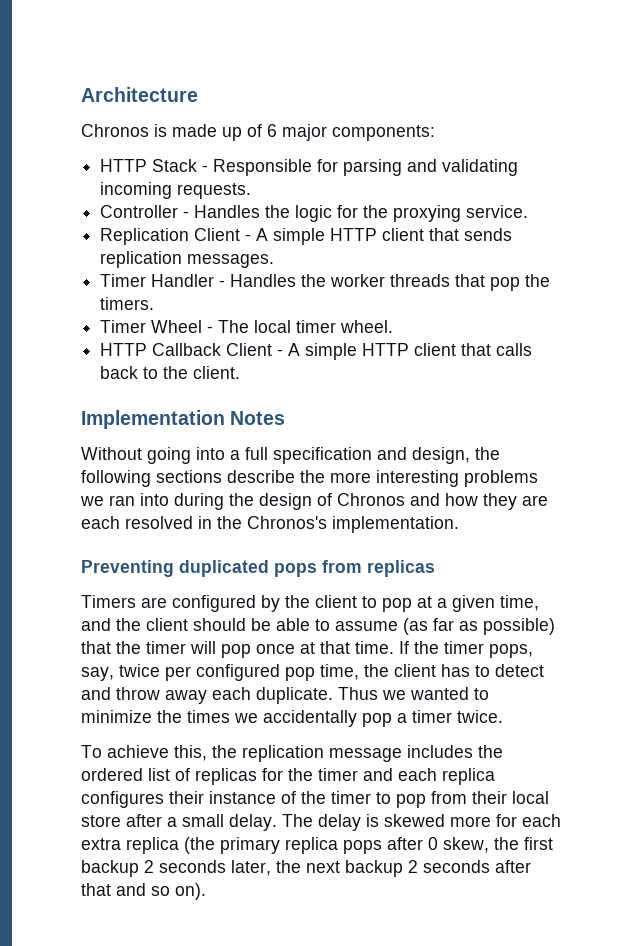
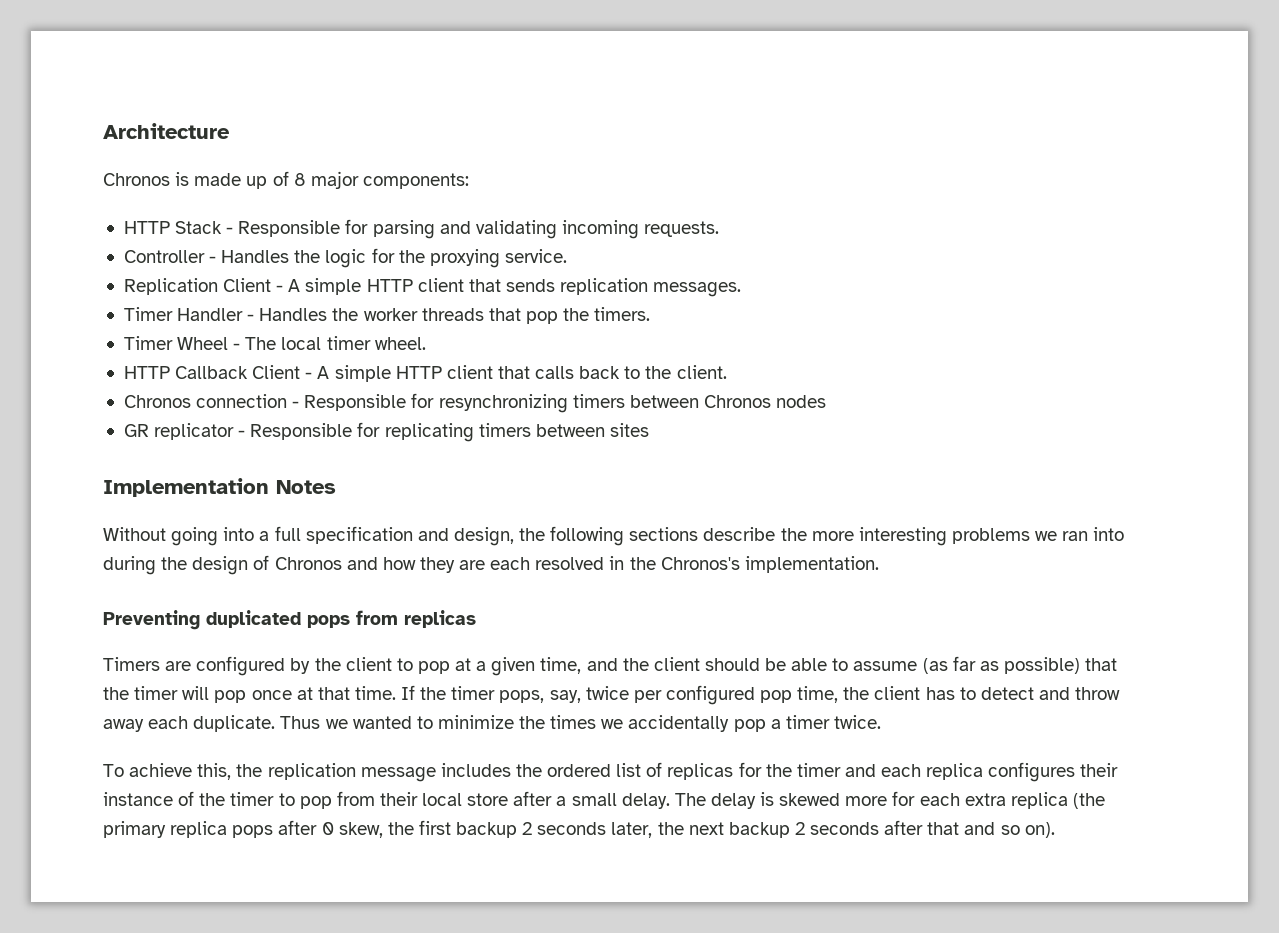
[267,124,277,137] 6 -> [293,173,306,186] 8
(241, 372) none -> [123,393,827,413] [123,422,649,442] // Chronos connection - Responsible for resynchronizing timers between Chronos nodes // GR replicator - Responsible for replicating timers between sites

